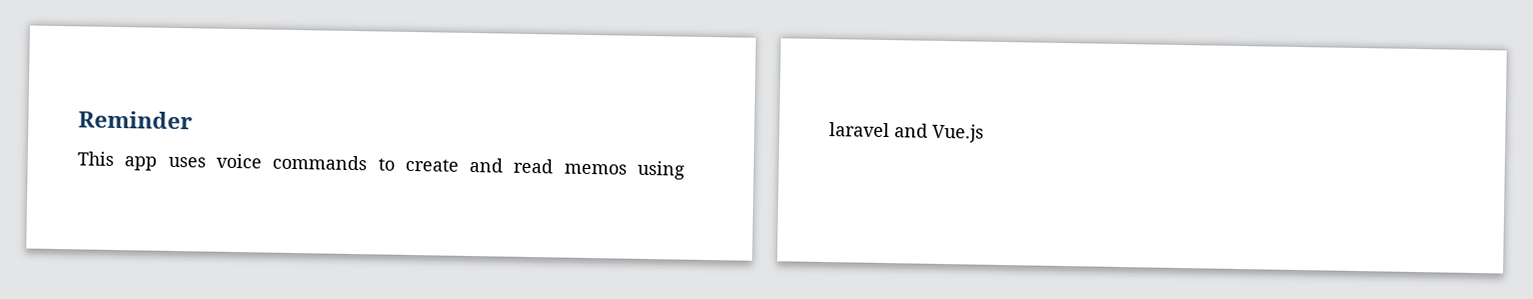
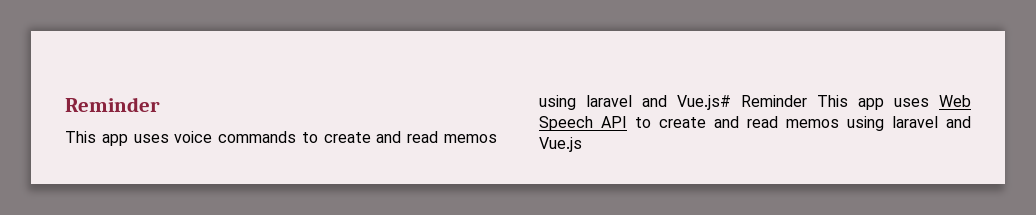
(928, 130) none -> [677,95,971,110] [539,116,971,131] Vue.js# Reminder This app uses Web Speech API to create and read memos using laravel and

